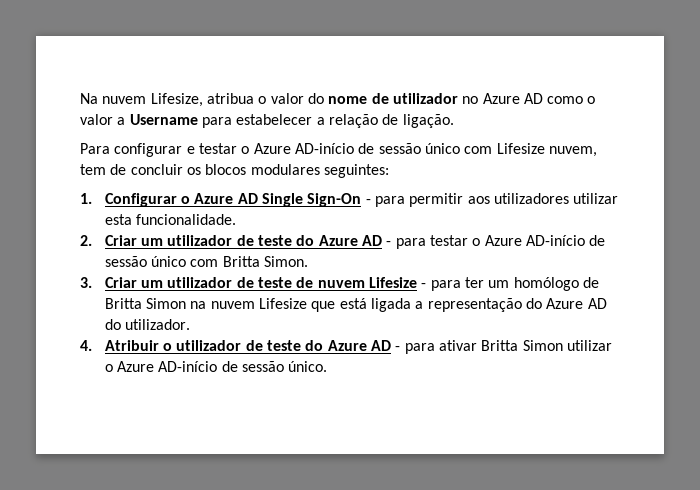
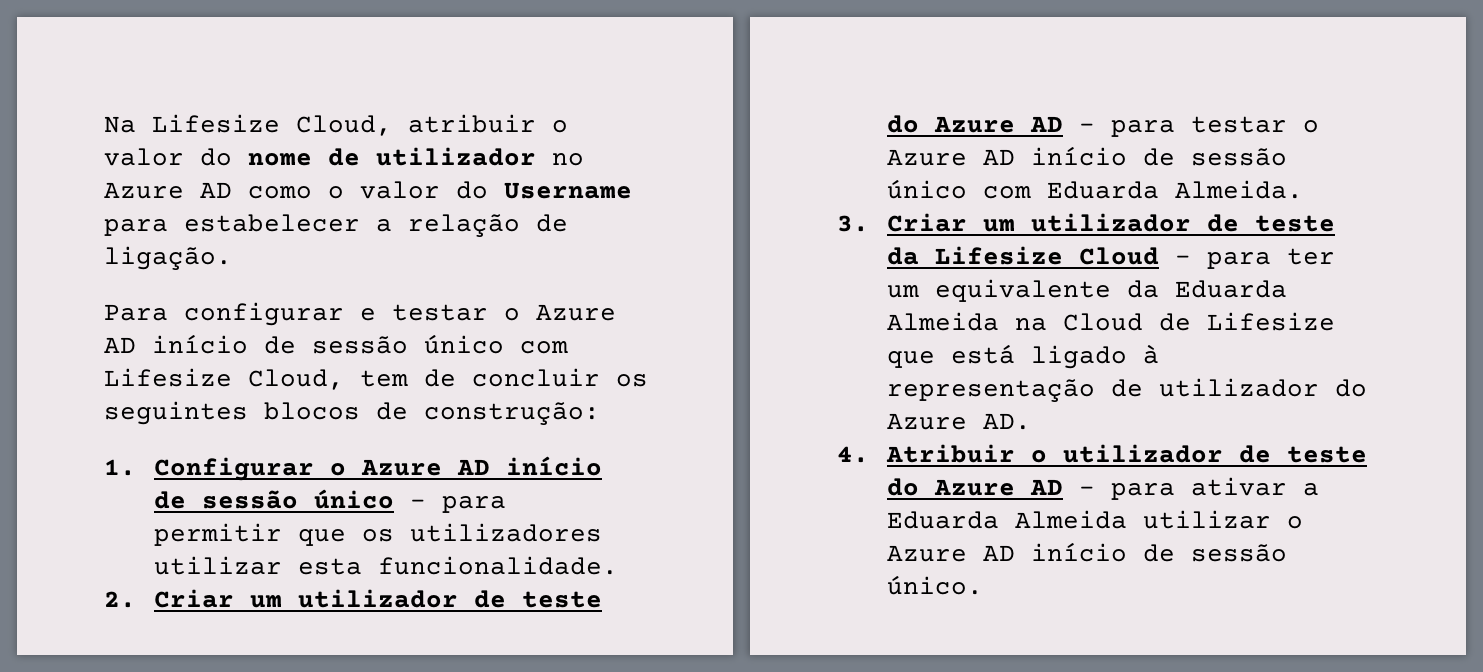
[102,93,254,107] nuvem Lifesize, atribua -> [152,114,536,136] Lifesize Cloud, atribuir
[117,117,126,125] a -> [456,181,488,199] do
[294,143,354,154] AD-início -> [104,334,248,354] AD início
[548,146,597,157] nuvem, -> [248,369,344,390] Cloud,
[205,164,389,178] blocos modulares seguintes: -> [104,401,600,425] seguintes blocos de construção:
[261,193,362,207] Single Sign-On -> [505,456,602,476] [153,489,394,509] início de sessão único
[467,196,490,204] aos -> [297,529,394,546] que os
[525,235,606,246] [104,256,308,267] AD-início de sessão único com Britta Simon. -> [982,146,1287,166] [886,179,1303,199] AD início de sessão único com Eduarda Almeida.
[296,277,417,288] de nuvem Lifesize -> [886,246,1159,265] da Lifesize Cloud
[513,277,599,291] [104,298,607,312] [104,319,191,330] homólogo de Britta Simon na nuvem Lifesize que está ligada a representação do Azure AD do utilizador. -> [934,279,1287,302] [886,312,1335,331] [886,344,1159,369] [886,378,1367,402] [886,413,1031,430] equivalente da Eduarda Almeida na Cloud de Lifesize que está ligado à representação de utilizador do Azure AD.
[481,340,563,351] Britta Simon -> [1302,483,1319,496] [886,510,1127,529] a Eduarda Almeida
[158,361,218,372] AD-início -> [982,542,1127,562] AD início

